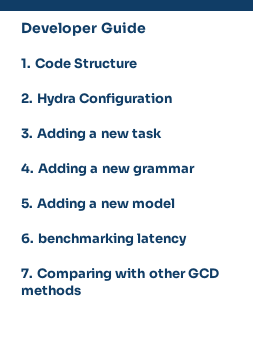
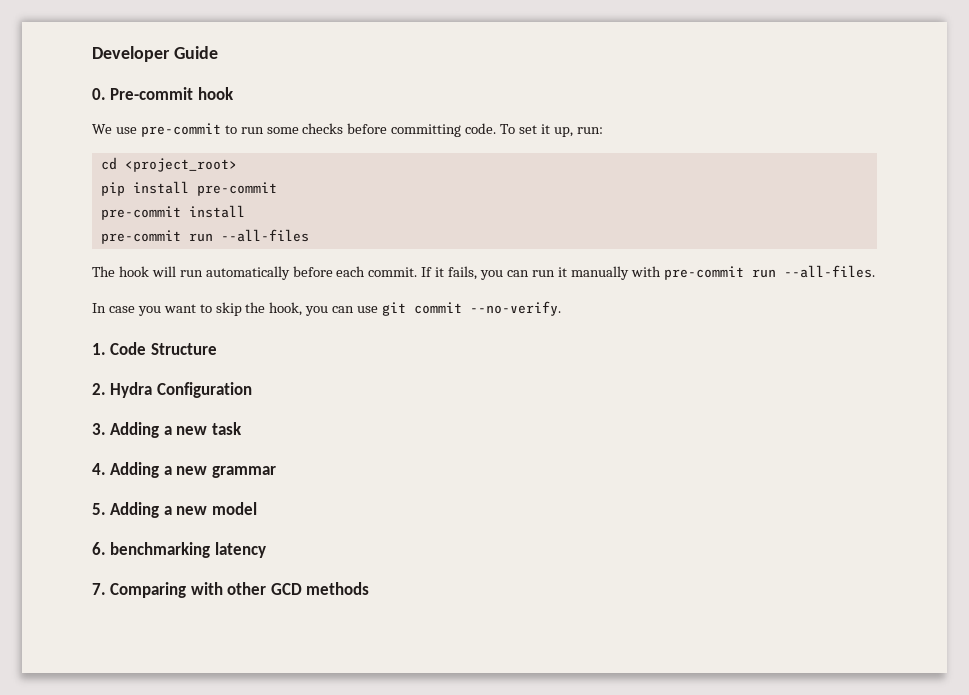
(146, 28) none -> [92,87,234,100] [92,123,603,137] [100,157,237,172] [100,181,277,196] [100,205,245,220] [100,229,309,244] [92,265,875,280] [92,301,562,316] // 0. Pre-commit hook // We use pre-commit to run some checks before committing code. To set it up, run: // cd <project_root> // pip install pre-commit // pre-commit install // pre-commit run --all-files // The hook will run automatically before each commit. If it fails, you can run it manually with pre-commit run --all-files. // In case you want to skip the hook, you can use git commit --no-verify.

